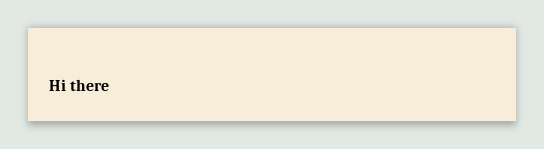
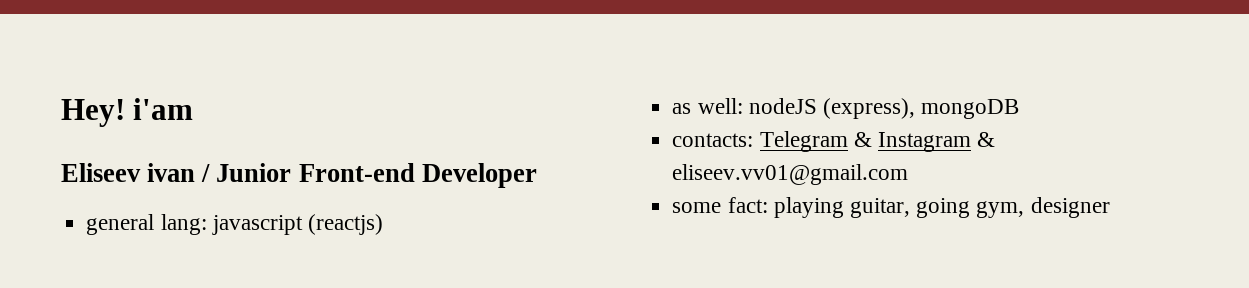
[49,79,110,91] Hi there -> [61,98,194,127] [61,163,537,188] [86,214,383,235] [672,98,1020,119] [672,131,996,152] [672,164,909,185] [672,197,1110,218] Hey! i'am // Eliseev ivan / Junior Front-end Developer // general lang: javascript (reactjs) // as well: nodeJS (express), mongoDB // contacts: Telegram & Instagram & eliseev.vv01@gmail.com // some fact: playing guitar, going gym, designer

